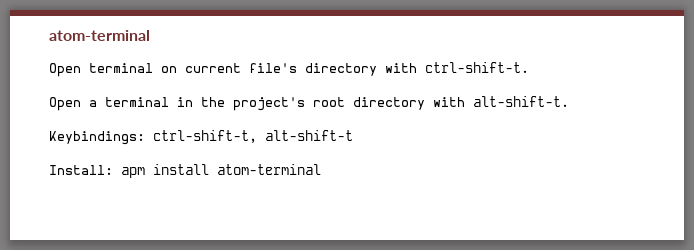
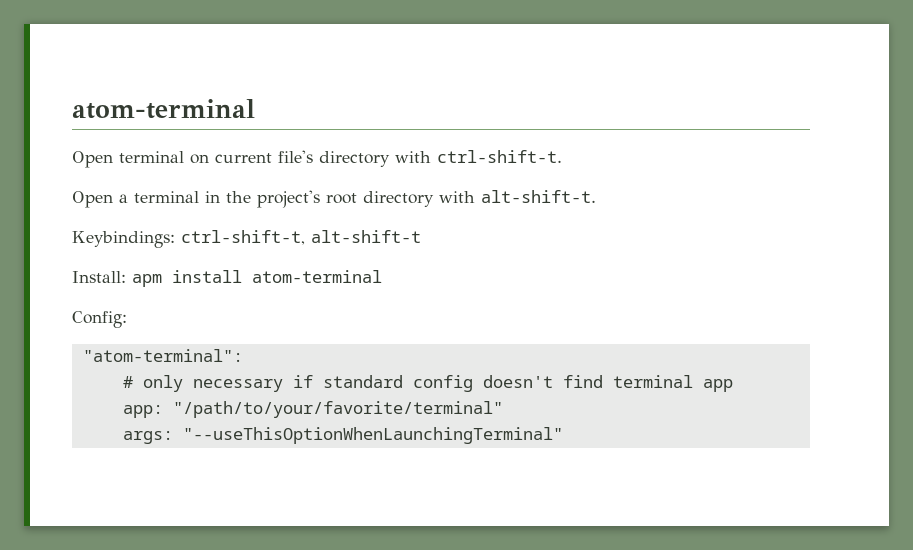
(321, 169) none -> [72,311,127,328] [82,349,243,362] [122,375,733,392] [122,401,503,418] [122,427,563,444] // Config: // "atom-terminal": // # only necessary if standard config doesn't find terminal app // app: "/path/to/your/favorite/terminal" // args: "--useThisOptionWhenLaunchingTerminal"

